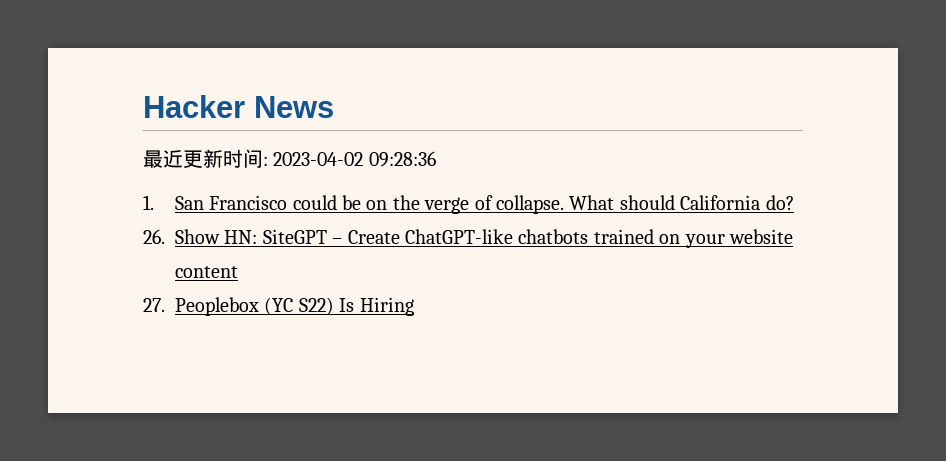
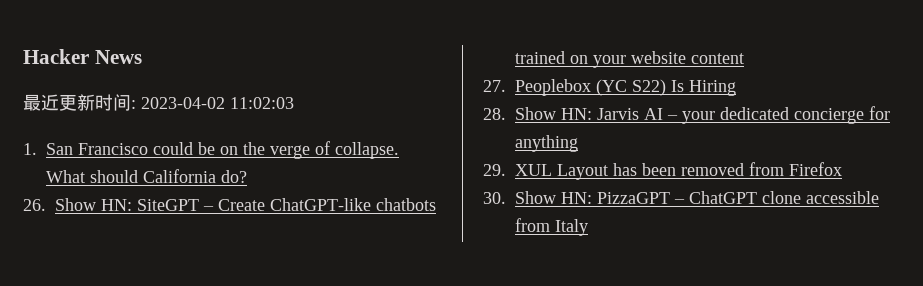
[368,151,436,167] 09:28:36 -> [230,97,294,109] 11:02:03
(414, 306) none -> [483,106,890,124] [515,135,578,152] [483,162,842,180] [483,191,879,204] [515,218,588,236] // 28. Show HN: Jarvis AI – your dedicated concierge for anything // 29. XUL Layout has been removed from Firefox // 30. Show HN: PizzaGPT – ChatGPT clone accessible from Italy

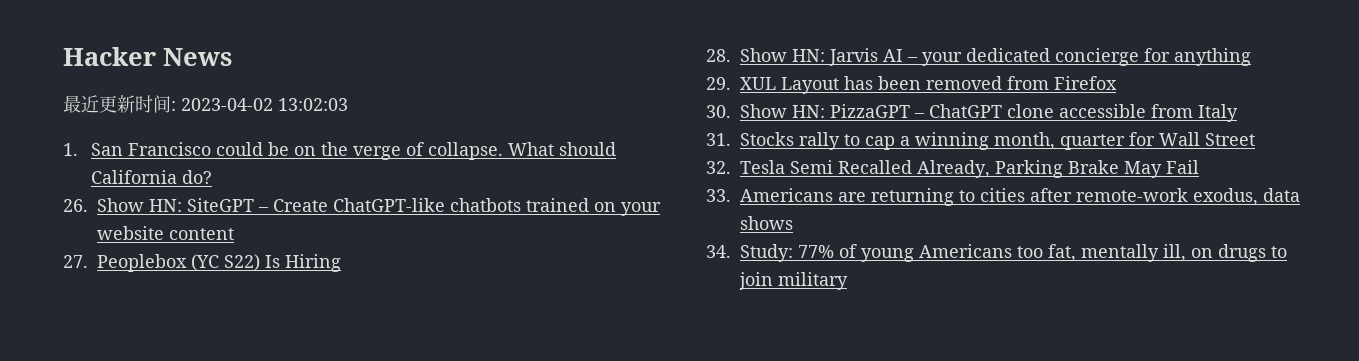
[230,97,294,109] 11:02:03 -> [278,98,348,111] 13:02:03
(588, 227) none -> [706,132,1255,150] [706,160,1199,178] [706,188,1300,206] [740,216,793,230] [706,244,1287,262] [739,272,848,290] // 31. Stocks rally to cap a winning month, quarter for Wall Street // 32. Tesla Semi Recalled Already, Parking Brake May Fail // 33. Americans are returning to cities after remote-work exodus, data shows // 34. Study: 77% of young Americans too fat, mentally ill, on drugs to join military

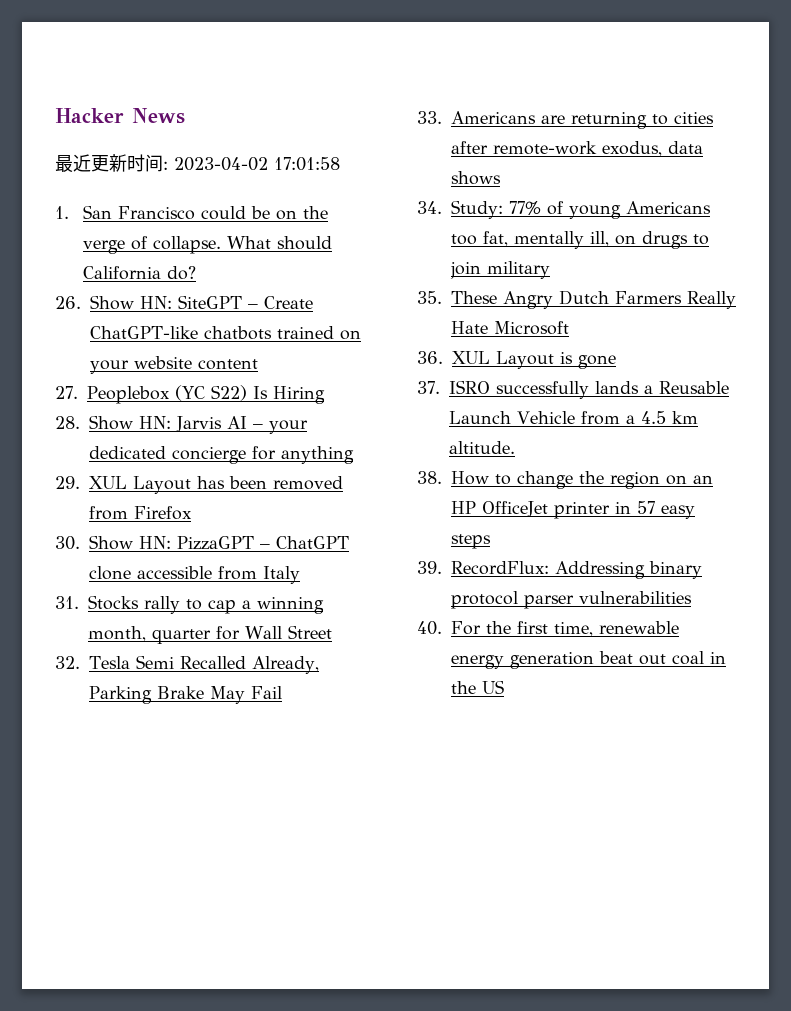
[278,98,348,111] 13:02:03 -> [274,157,340,171] 17:01:58
(848, 281) none -> [417,290,736,309] [451,321,569,335] [417,351,616,369] [417,380,729,399] [449,411,698,425] [449,441,515,454] [417,471,713,489] [451,501,695,519] [451,534,491,549] [417,561,702,579] [451,591,692,609] [417,621,679,637] [451,651,726,669] [451,680,504,694] // 35. These Angry Dutch Farmers Really Hate Microsoft // 36. XUL Layout is gone // 37. ISRO successfully lands a Reusable Launch Vehicle from a 4.5 km altitude. // 38. How to change the region on an HP OfficeJet printer in 57 easy steps // 39. RecordFlux: Addressing binary protocol parser vulnerabilities // 40. For the first time, renewable energy generation beat out coal in the US

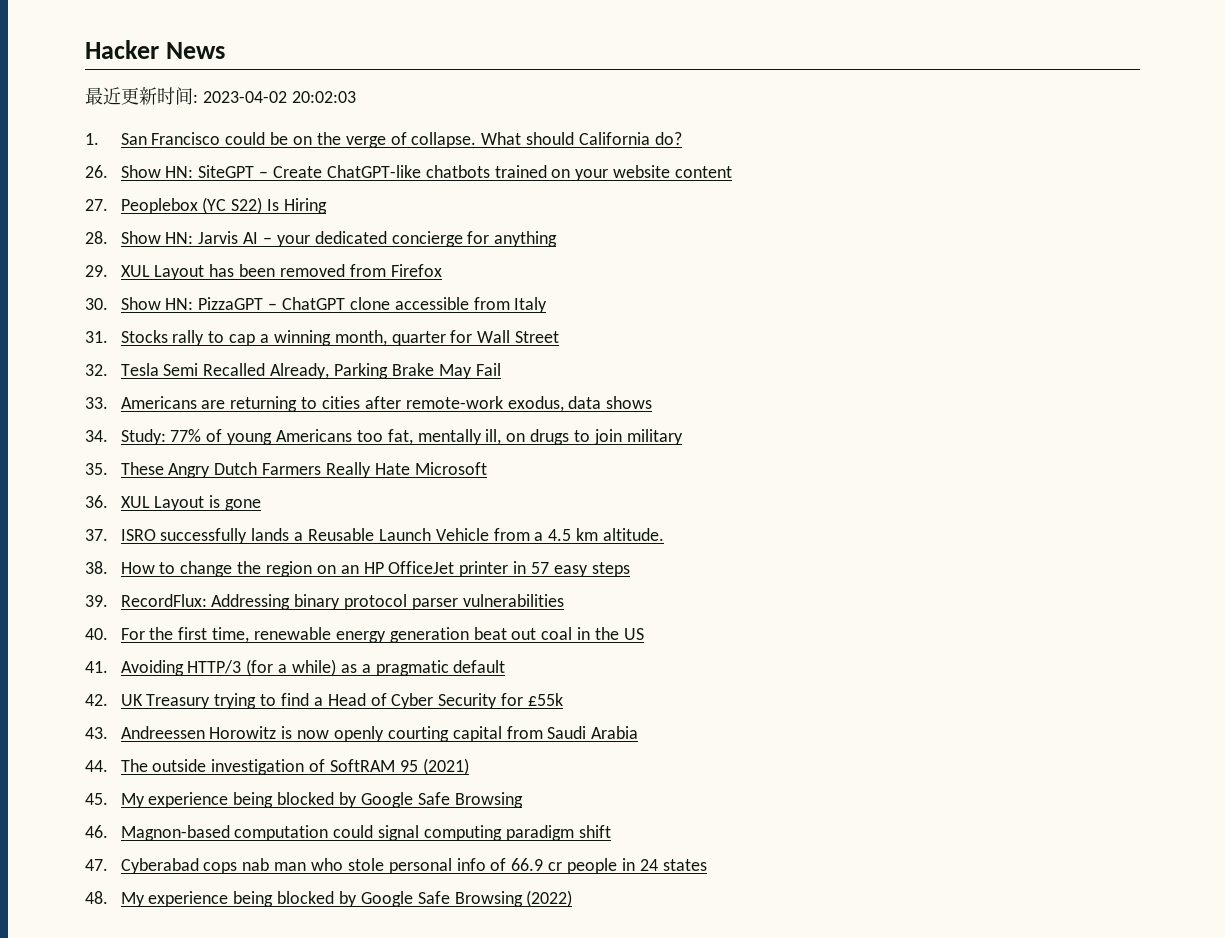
[274,157,340,171] 17:01:58 -> [291,91,356,103] 20:02:03
(504, 687) none -> [85,659,506,676] [85,693,564,709] [85,726,639,742] [85,758,469,775] [85,792,523,808] [85,825,611,841] [85,858,707,874] [85,890,573,907] // 41. Avoiding HTTP/3 (for a while) as a pragmatic default // 42. UK Treasury trying to find a Head of Cyber Security for £55k // 43. Andreessen Horowitz is now openly courting capital from Saudi Arabia // 44. The outside investigation of SoftRAM 95 (2021) // 45. My experience being blocked by Google Safe Browsing // 46. Magnon-based computation could signal computing paradigm shift // 47. Cyberabad cops nab man who stole personal info of 66.9 cr people in 24 states // 48. My experience being blocked by Google Safe Browsing (2022)

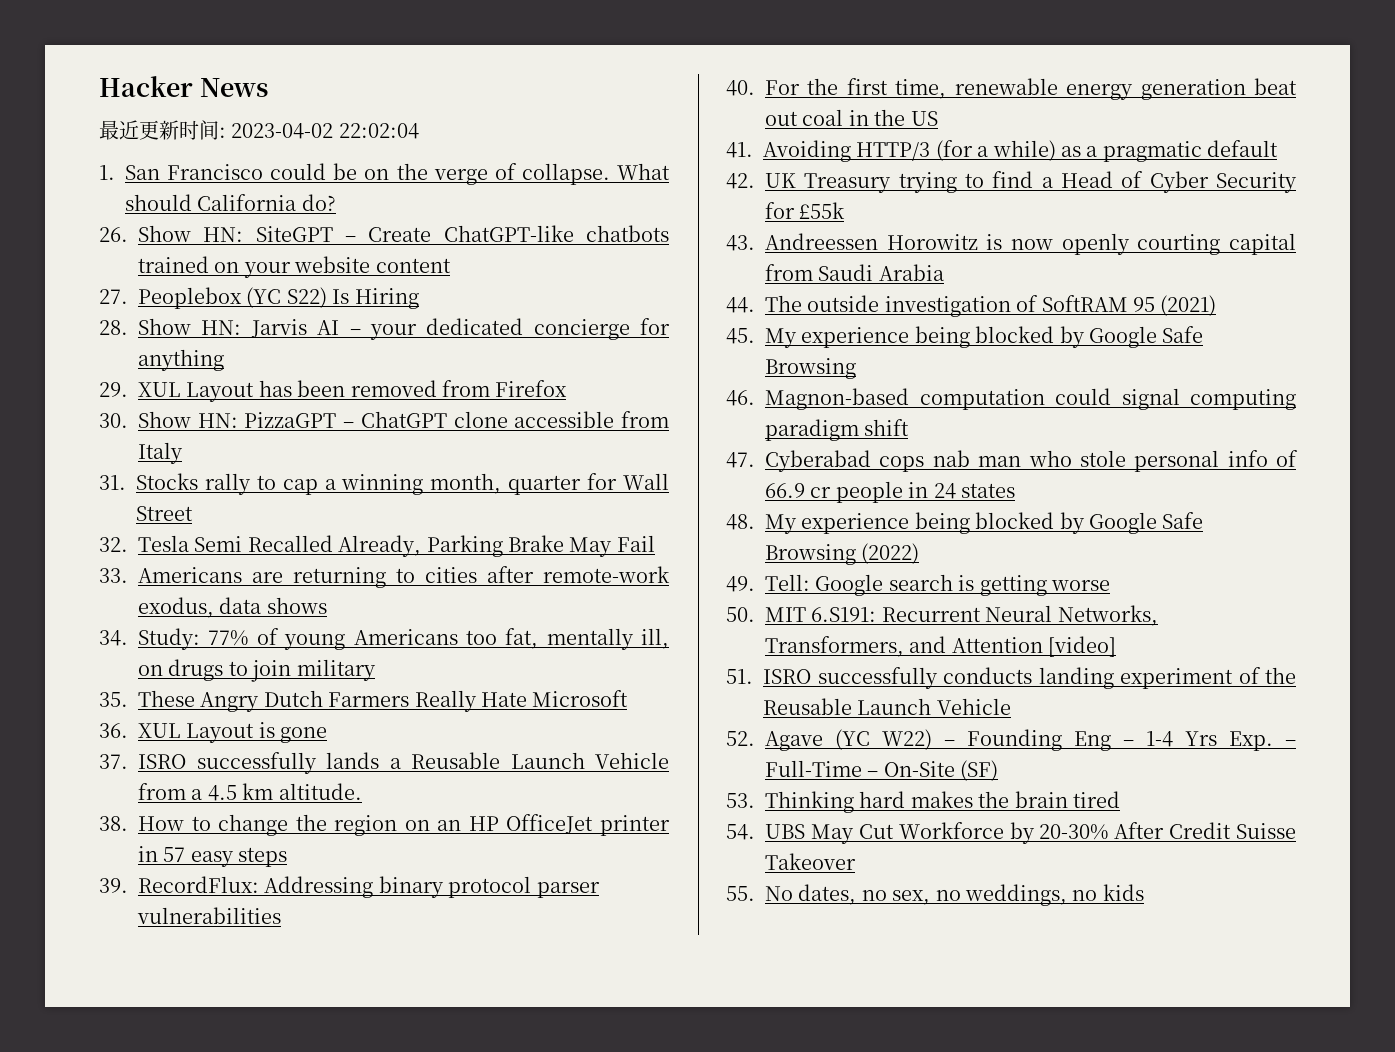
[291,91,356,103] 20:02:03 -> [338,123,419,139] 22:02:04
(573, 898) none -> [726,574,1110,596] [726,605,1158,626] [765,636,1117,657] [726,667,1296,689] [763,698,1011,715] [726,729,1296,751] [765,760,999,781] [726,791,1120,813] [726,822,1296,844] [765,853,856,870] [726,884,1144,906] // 49. Tell: Google search is getting worse // 50. MIT 6.S191: Recurrent Neural Networks, Transformers, and Attention [video] // 51. ISRO successfully conducts landing experiment of the Reusable Launch Vehicle // 52. Agave (YC W22) – Founding Eng – 1-4 Yrs Exp. – Full-Time – On-Site (SF) // 53. Thinking hard makes the brain tired // 54. UBS May Cut Workforce by 20-30% After Credit Suisse Takeover // 55. No dates, no sex, no weddings, no kids

